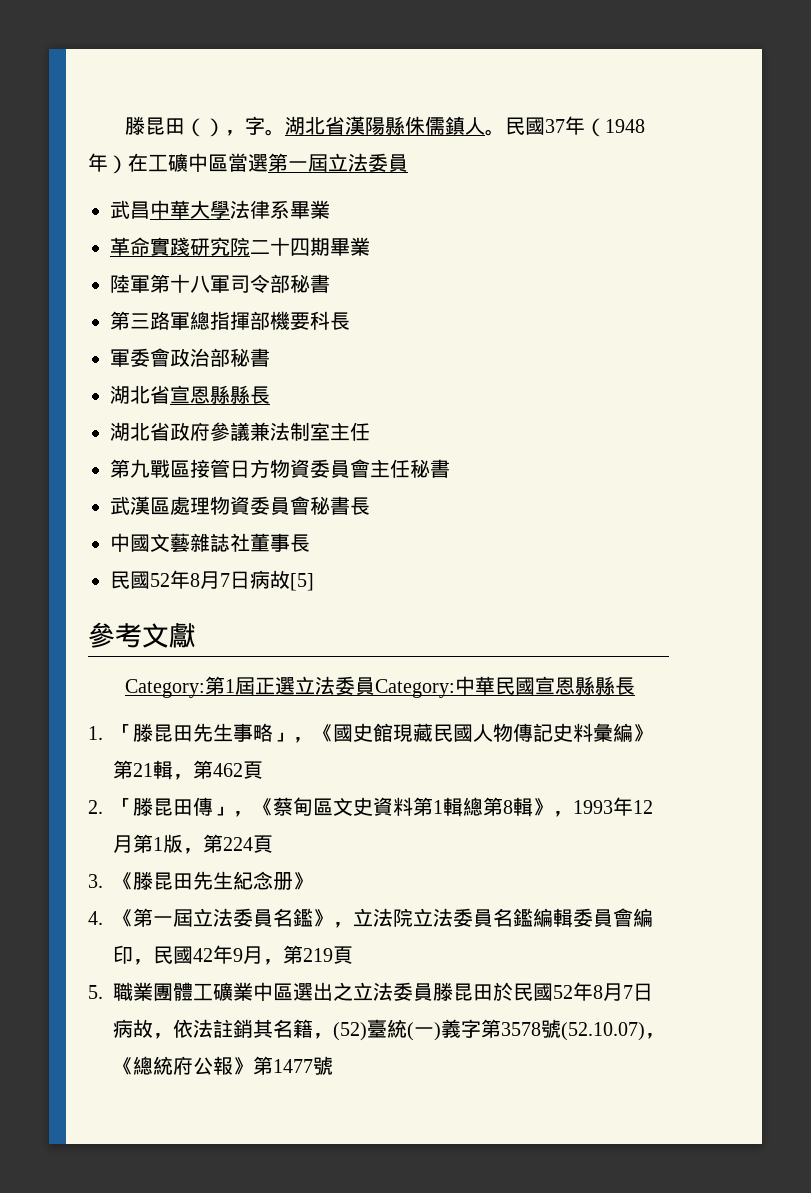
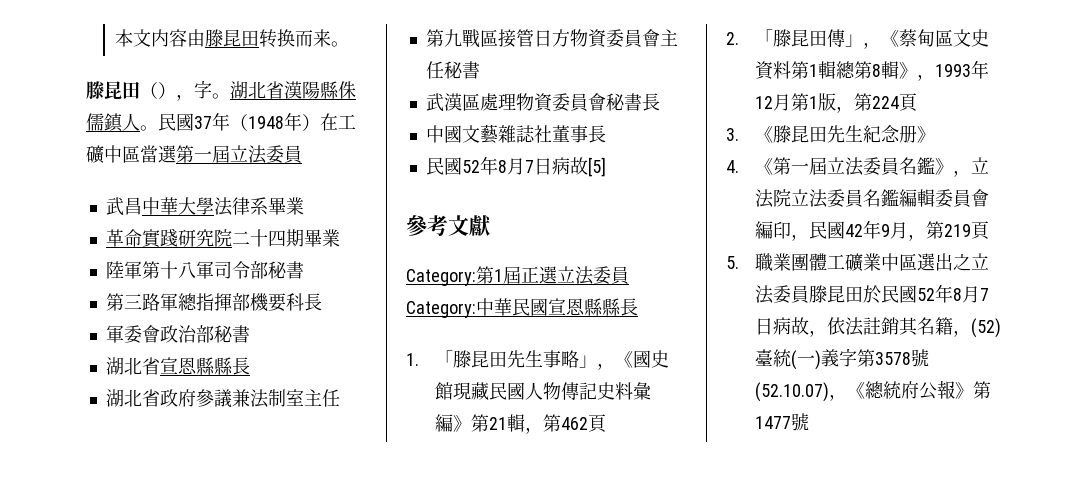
(125, 125) none -> [115,29,350,48] 本文内容由滕昆田转换而来。 //

